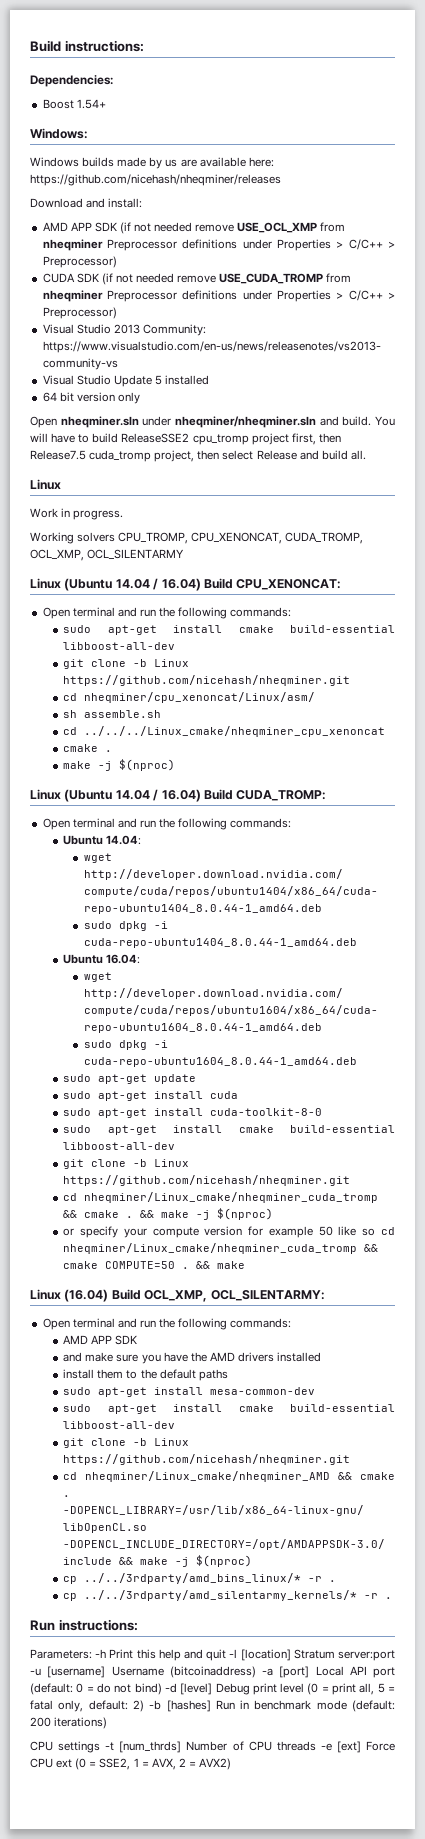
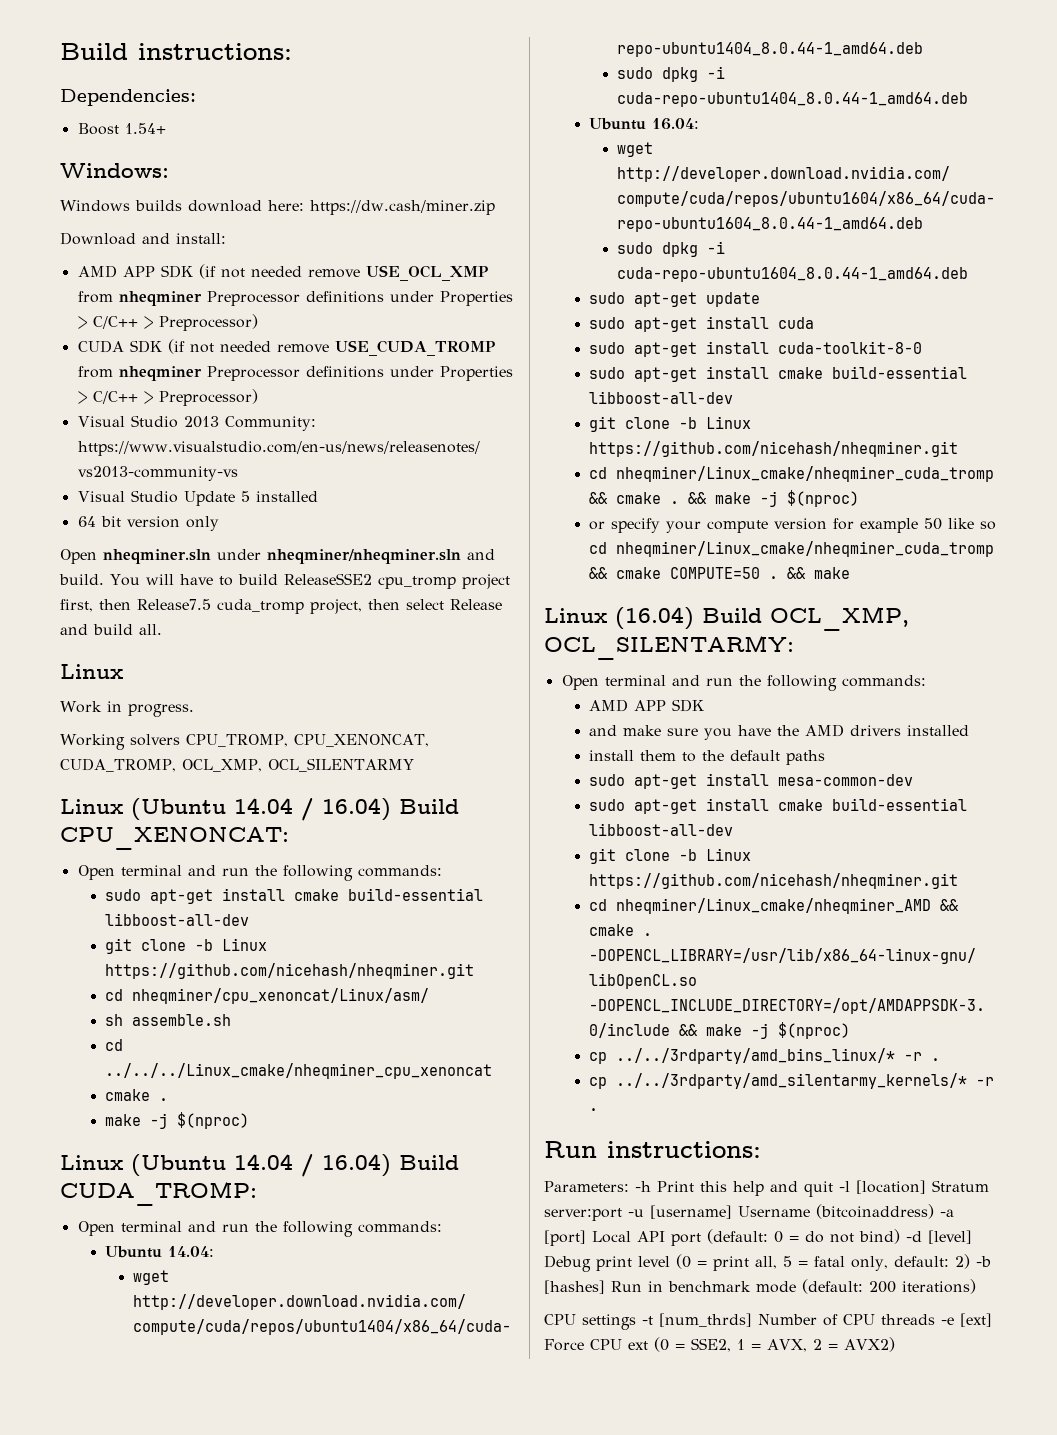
[117,157,274,169] [30,174,281,186] made by us are available here: https://github.com/nicehash/nheqminer/releases -> [188,200,495,215] download here: https://dw.cash/miner.zip

